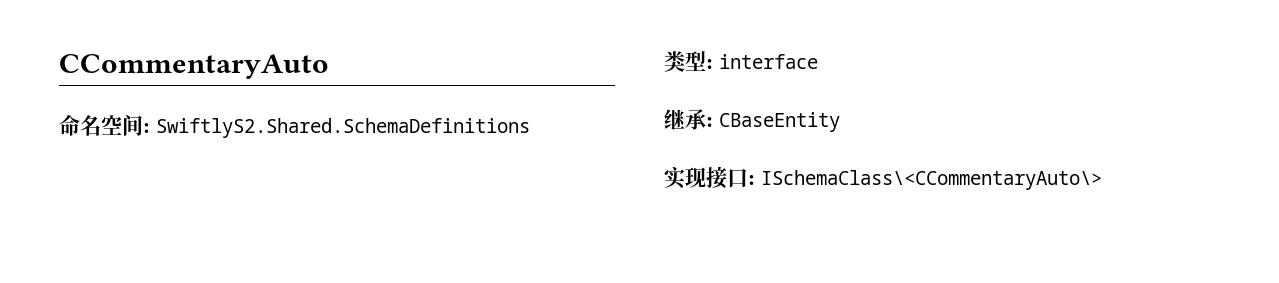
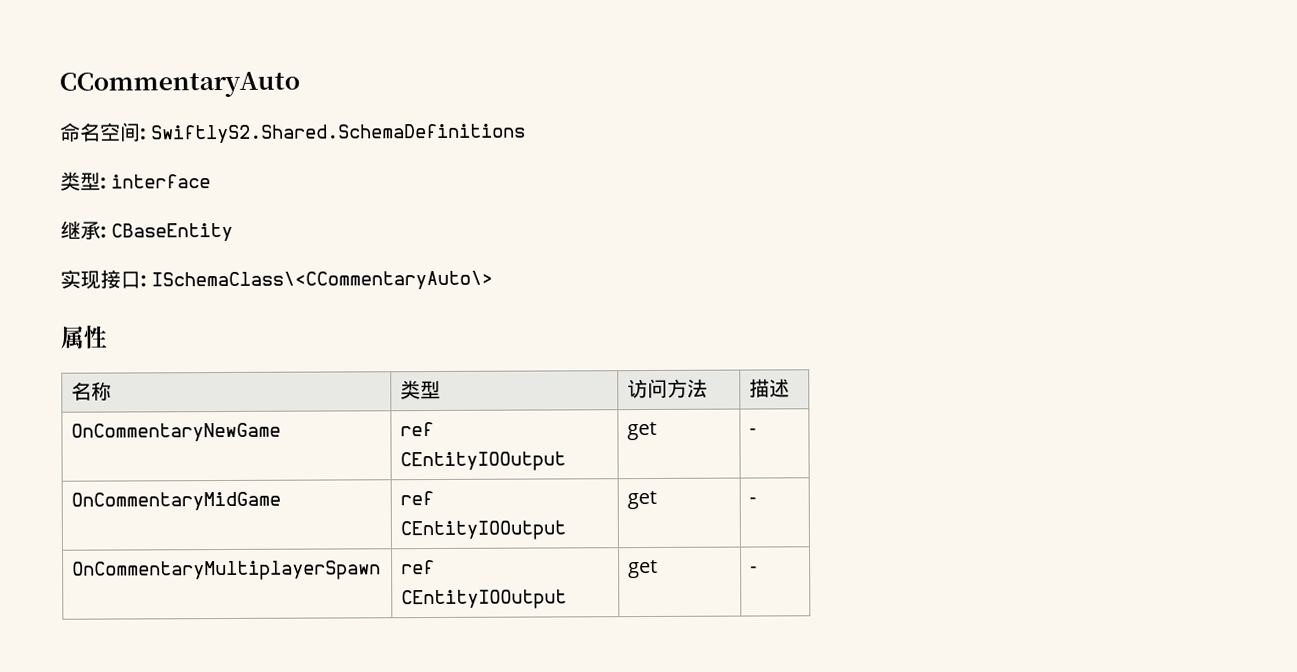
(1102, 180) none -> [60,325,108,349] [71,381,113,401] [400,380,442,400] [627,378,709,399] [749,378,791,398] [71,422,282,442] [400,422,435,437] [400,451,567,472] [627,421,658,441] [749,428,757,435] [71,491,282,511] [400,491,435,506] [400,520,567,541] [627,490,658,510] [749,497,757,504] [72,560,382,581] [401,560,436,575] [401,589,568,610] [628,559,659,579] [750,566,758,573] // 属性 // 名称 | 类型 | 访问方法 | 描述 // OnCommentaryNewGame | ref CEntityIOOutput | get | - // OnCommentaryMidGame | ref CEntityIOOutput | get | - // OnCommentaryMultiplayerSpawn | ref CEntityIOOutput | get | -

